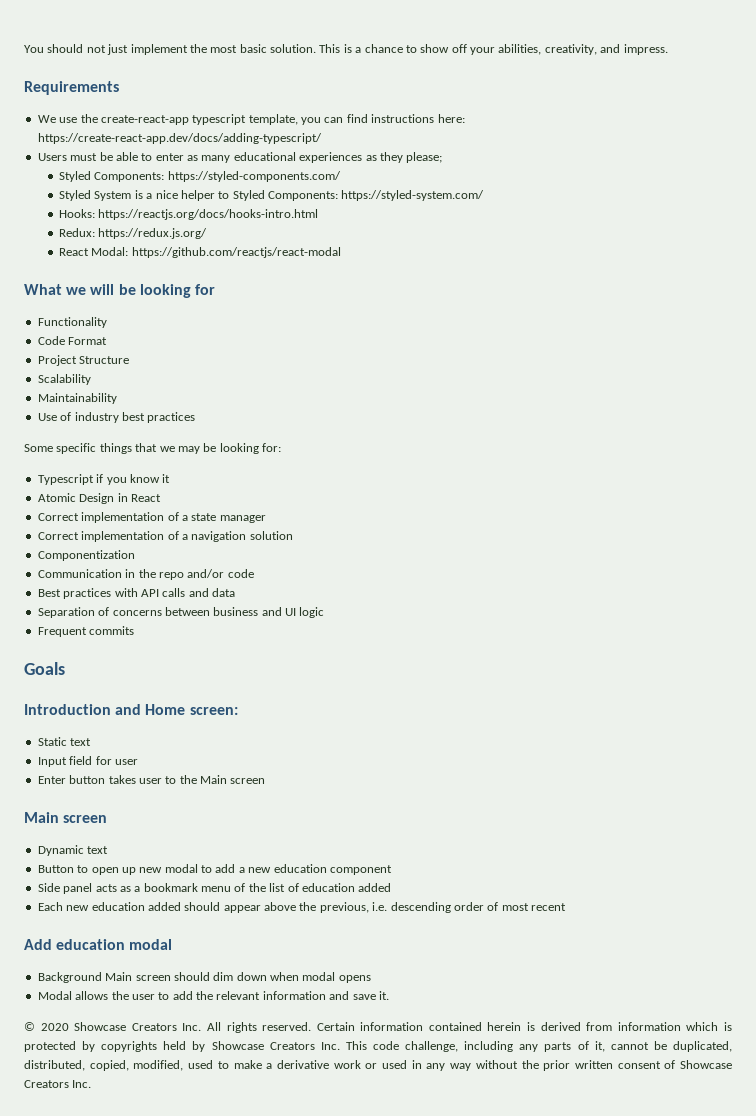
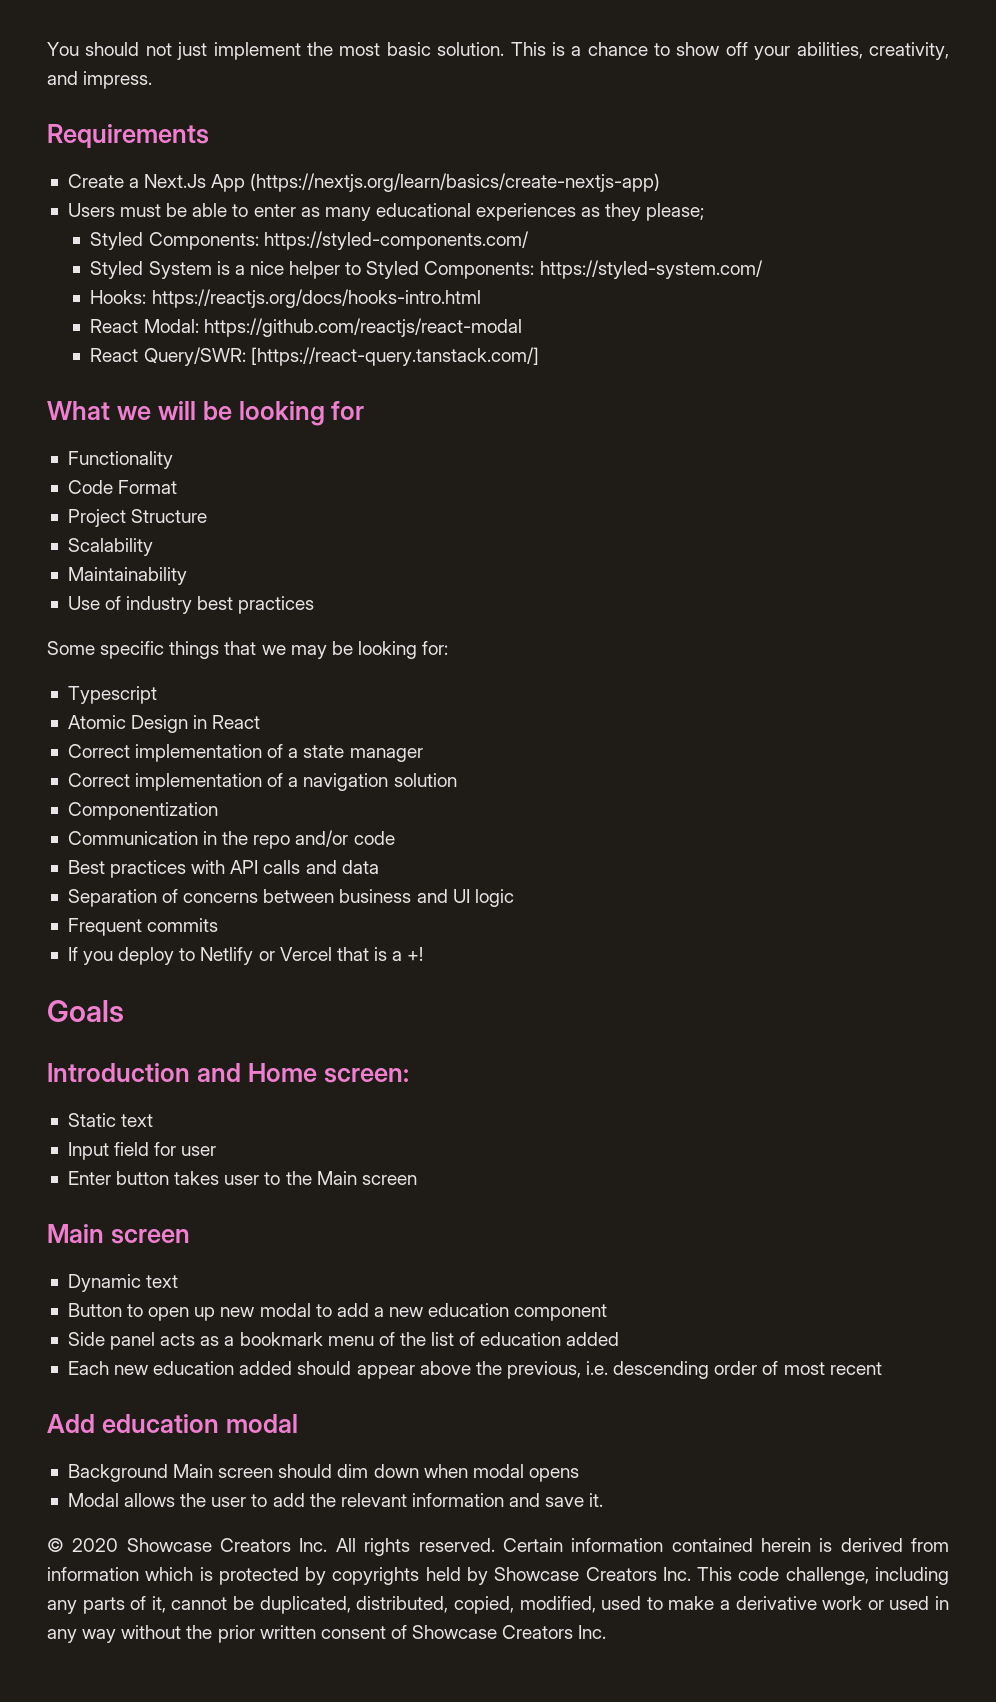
[37,114,465,125] [37,133,322,144] We use the create-react-app typescript template, you can find instructions here: https://create-react-app.dev/docs/adding-typescript/ -> [67,173,661,192] Create a Next.Js App (https://nextjs.org/learn/basics/create-nextjs-app)
[59,228,208,239] // Redux: https://redux.js.org/ -> (481, 298) none
(341, 252) none -> [90,347,539,366] // React Query/SWR: [https://react-query.tanstack.com/]
[96,474,171,485] if you know it -> (157, 695) none
(135, 630) none -> [67,947,424,965] // If you deploy to Netlify or Vercel that is a +!

